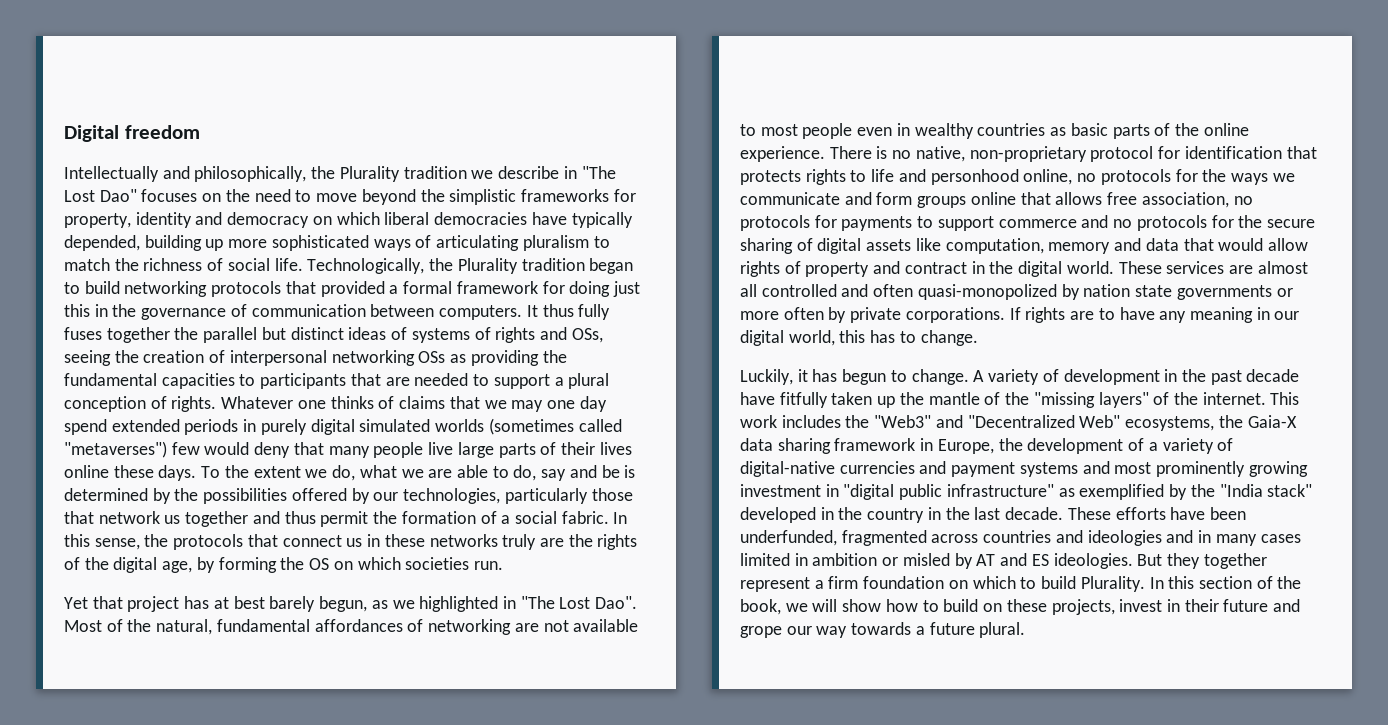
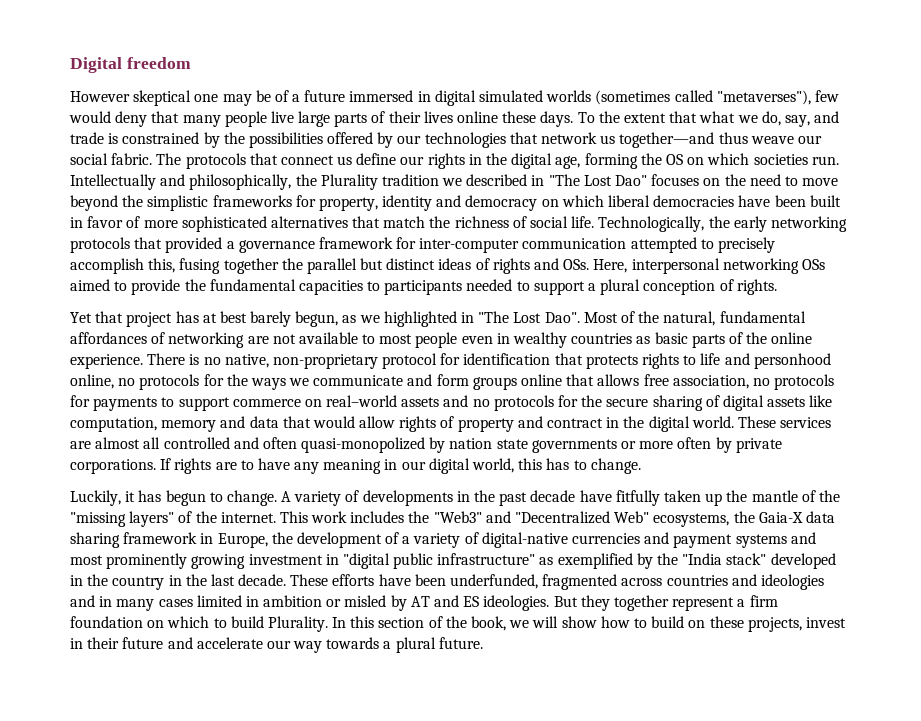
(200, 132) none -> [70,90,839,106] [69,111,840,127] [70,132,822,148] [70,153,839,169] However skeptical one may be of a future immersed in digital simulated worlds (sometimes called "metaverses"), few would deny that many people live large parts of their lives online these days. To the extent that what we do, say, and trade is constrained by the possibilities offered by our technologies that network us together—and thus weave our social fabric. The protocols that connect us define our rights in the digital age, forming the OS on which societies run.
[498,166,560,179] describe -> [466,174,528,186] described
[571,212,633,228] [64,235,610,251] typically depended, building up more sophisticated ways of articulating pluralism to -> [774,195,841,207] [70,216,381,232] been built in favor of more sophisticated alternatives that
[457,258,634,274] [64,281,120,294] Plurality tradition began to build -> [733,216,767,232] early
[403,281,453,294] formal -> [238,240,315,253] governance
[569,281,640,297] [64,304,611,320] [64,327,102,340] doing just this in the governance of communication between computers. It thus fully fuses -> [419,237,776,253] [70,258,221,274] inter-computer communication attempted to precisely accomplish this, fusing
[411,327,603,343] [64,350,539,366] systems of rights and OSs, seeing the creation of interpersonal networking OSs as providing -> [492,258,825,274] [70,279,181,295] rights and OSs. Here, interpersonal networking OSs aimed to provide
[350,373,410,386] that are -> (463, 287) none
[221,396,607,412] [64,418,622,435] [64,441,632,458] [64,465,636,481] [64,488,633,504] [64,511,628,527] [64,534,638,550] [64,557,503,573] Whatever one thinks of claims that we may one day spend extended periods in purely digital simulated worlds (sometimes called "metaverses") few would deny that many people live large parts of their lives online these days. To the extent we do, what we are able to do, say and be is determined by the possibilities offered by our technologies, particularly those that network us together and thus permit the formation of a social fabric. In this sense, the protocols that connect us in these networks truly are the rights of the digital age, by forming the OS on which societies run. -> (777, 287) none
(1077, 223) none -> [304,395,440,407] on real–world assets
[1063,369,1160,385] development -> [362,490,453,506] developments
[740,626,782,638] grope -> [196,637,263,649] accelerate
[929,622,1026,638] future plural. -> [395,637,483,653] plural future.

